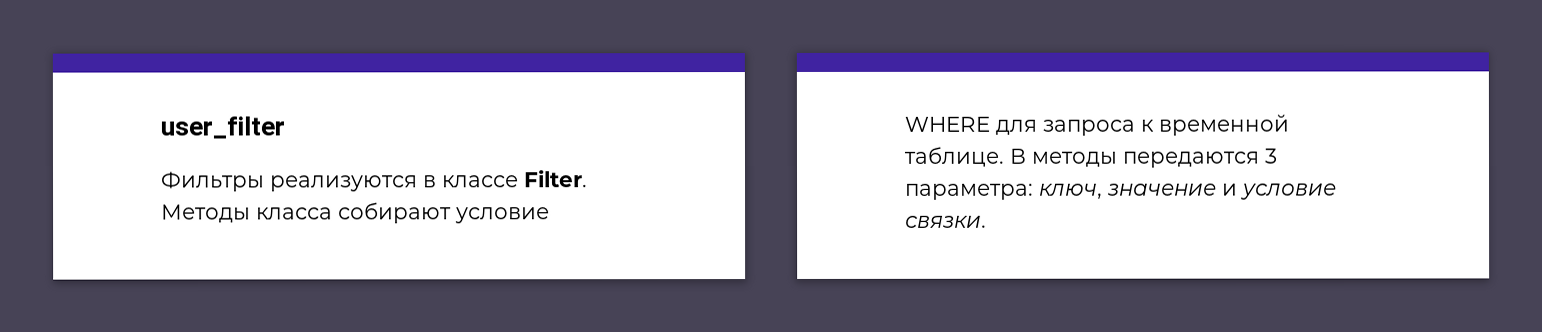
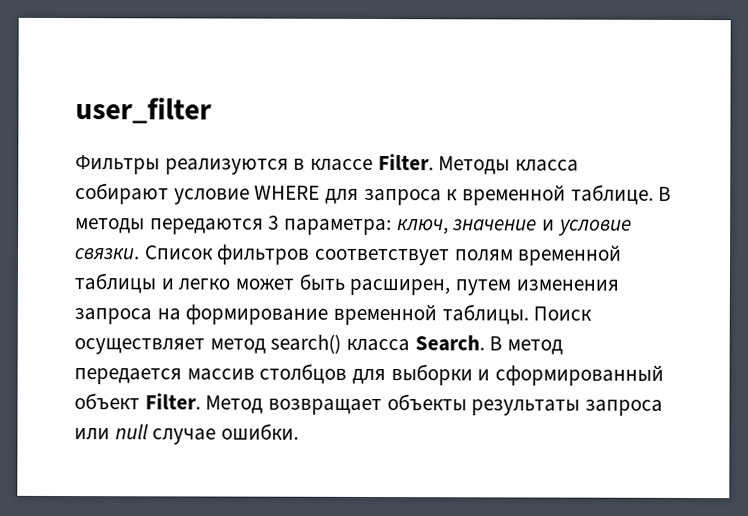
(987, 221) none -> [143,244,623,266] [74,273,619,296] [74,303,593,326] [74,333,564,355] [74,363,665,386] [74,393,664,416] [74,423,300,445] Список фильтров соответствует полям временной таблицы и легко может быть расширен, путем изменения запроса на формирование временной таблицы. Поиск осуществляет метод search() класса Search. В метод передается массив столбцов для выборки и сформированный объект Filter. Метод возвращает объекты результаты запроса или null случае ошибки.

